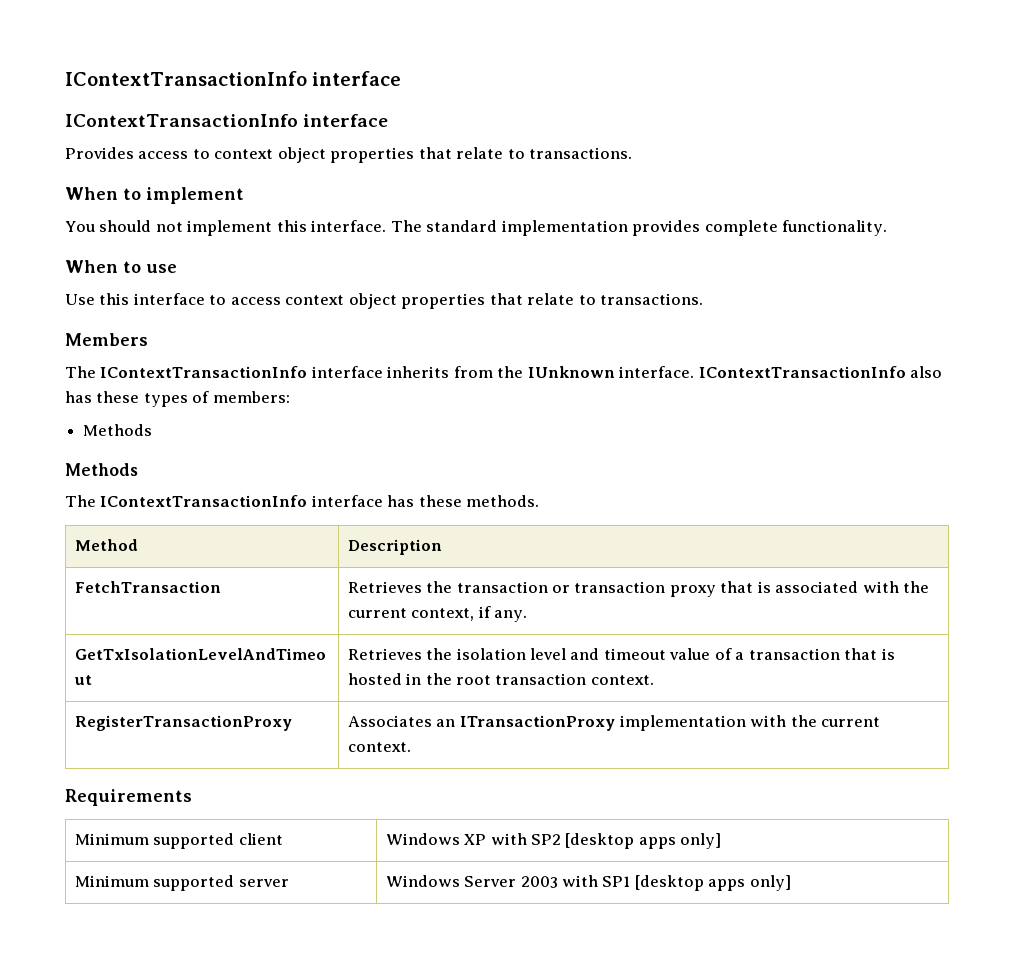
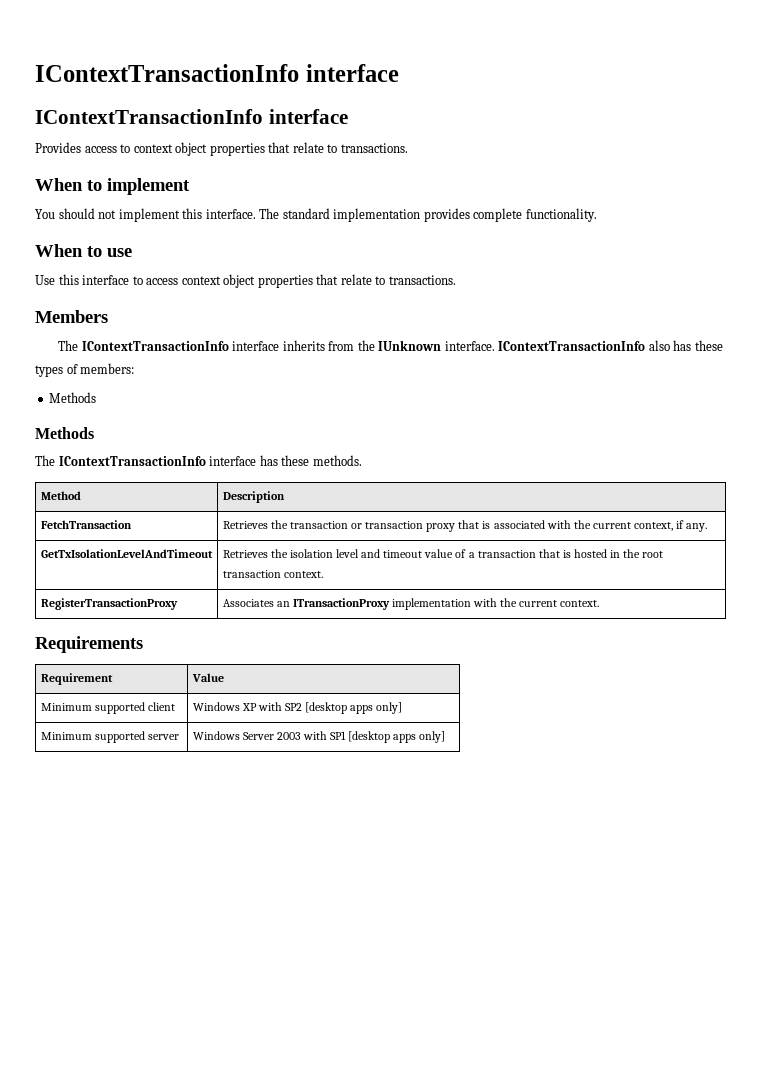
(192, 797) none -> [40,673,113,685] [191,673,224,682] // Requirement | Value

